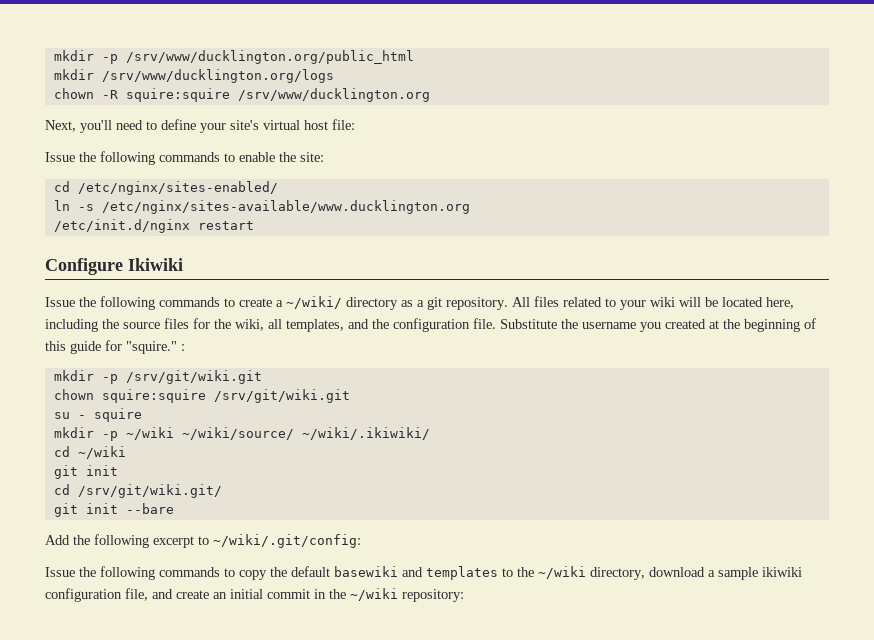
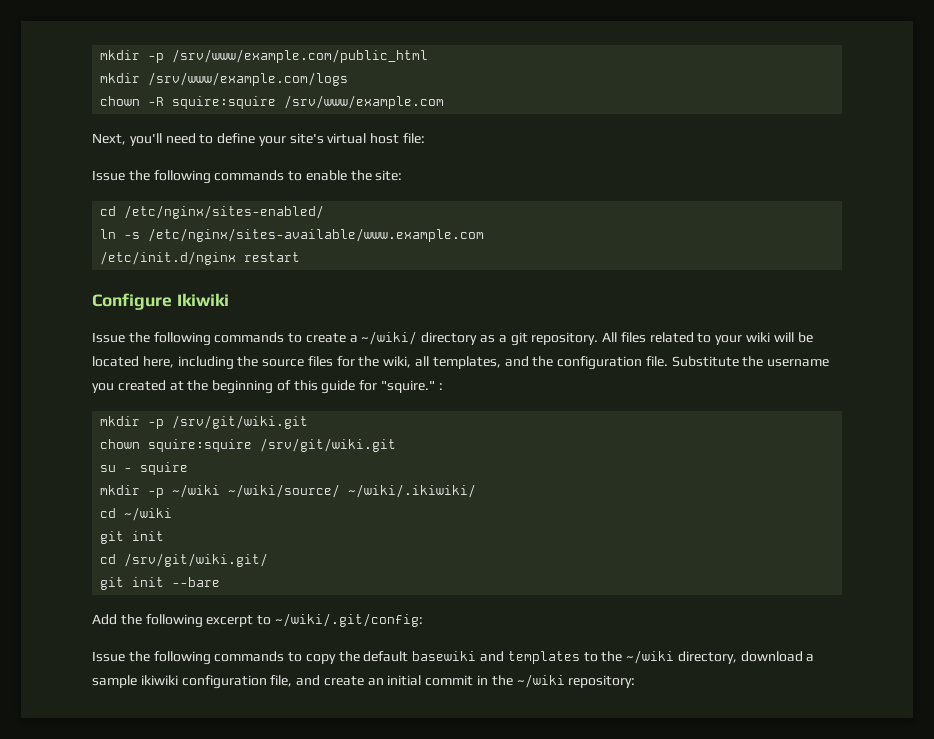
[53,50,414,64] [53,69,334,83] mkdir -p /srv/www/ducklington.org/public_html // mkdir /srv/www/ducklington.org/logs -> [100,49,429,63] [100,72,349,86] mkdir -p /srv/www/example.com/public_html // mkdir /srv/www/example.com/logs
[237,88,430,102] /srv/www/ducklington.org -> [284,95,445,109] /srv/www/example.com
[101,200,470,214] /etc/nginx/sites-available/www.ducklington.org -> [148,228,485,242] /etc/nginx/sites-available/www.example.com

